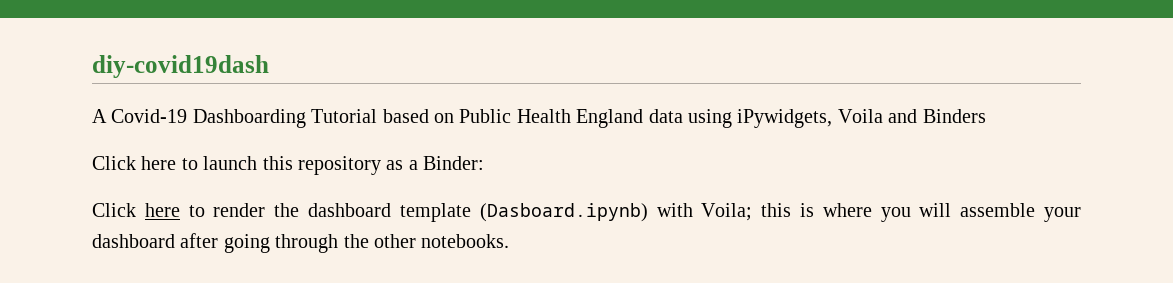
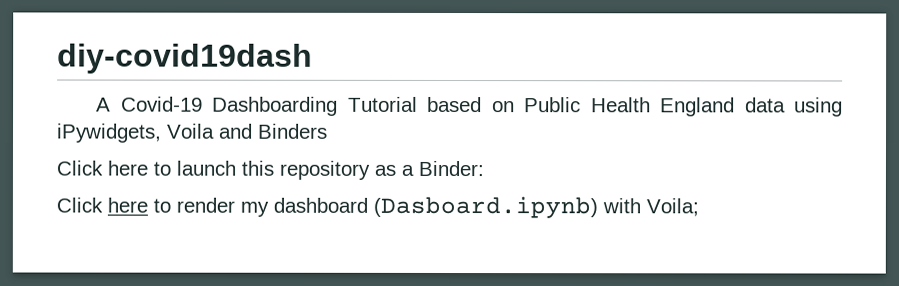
[274,203,1081,222] [92,233,510,253] the dashboard template (Dasboard.ipynb) with Voila; this is where you will assemble your dashboard after going through the other notebooks. -> [240,195,699,219] my dashboard (Dasboard.ipynb) with Voila;

